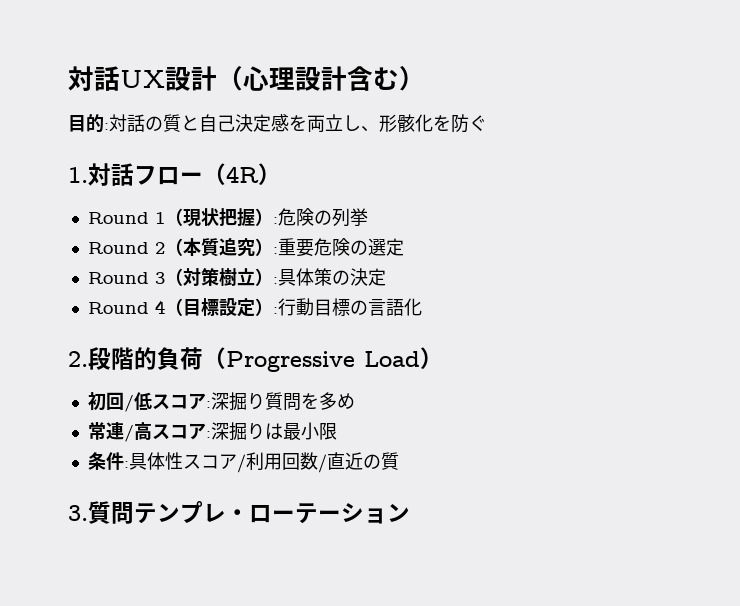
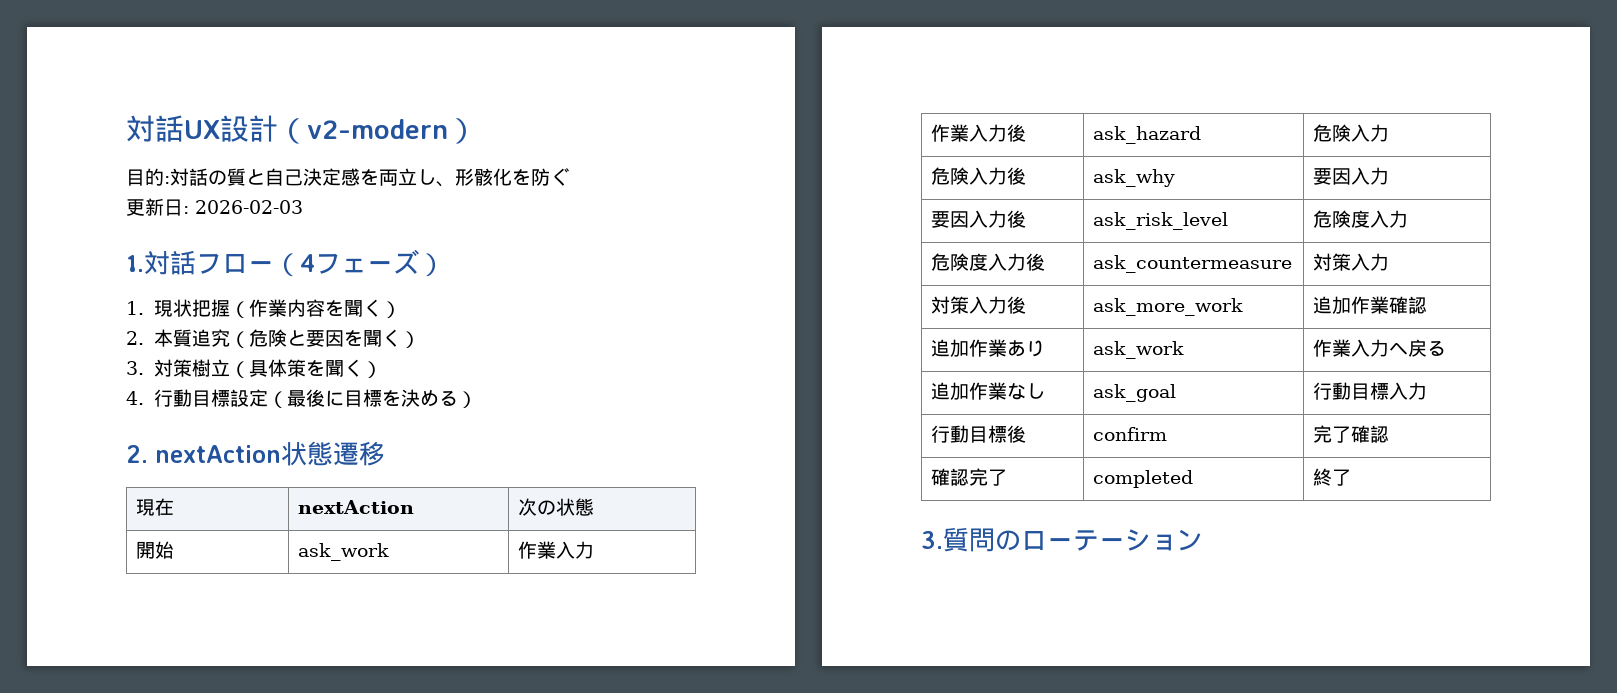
[243,66,399,91] 心理設計含む -> [307,119,448,139] v2-modern
(487, 123) none -> [126,198,303,216] // 更新日: 2026-02-03
[226,163,281,185] [87,208,368,227] [87,238,404,257] [87,268,386,286] [87,298,422,317] [68,347,443,372] [87,392,355,412] [87,422,337,442] [87,452,399,473] 4R） // Round 1（現状把握）:危険の列挙 // Round 2（本質追究）:重要危険の選定 // Round 3（対策樹立）:具体策の決定 // Round 4（目標設定）:行動目標の言語化 // 2.段階的負荷（Progressive Load） // 初回/低スコア:深掘り質問を多め // 常連/高スコア:深掘りは最小限 // 条件:具体性スコア/利用回数/直近の質 -> [300,249,445,277] [126,299,401,318] [126,329,420,348] [126,359,382,378] [126,389,477,408] [126,441,385,466] [136,498,175,516] [298,500,415,514] [518,498,595,516] [136,541,175,559] [298,543,390,561] [518,541,595,559] [931,124,1027,142] [1093,126,1202,144] [1313,124,1390,142] [931,167,1027,185] [1093,169,1176,187] [1313,167,1390,185] [931,210,1027,228] [1093,212,1229,230] [1313,210,1409,228] [931,253,1046,271] [1093,255,1293,273] [1313,253,1390,271] [931,296,1027,314] [1093,298,1244,316] [1313,296,1428,314] [931,339,1046,357] [1093,341,1185,359] [1313,339,1447,357] [931,382,1046,400] [1093,384,1177,402] [1313,382,1428,400] [931,425,1027,443] [1093,427,1168,441] [1313,425,1390,443] [931,468,1008,486] [1093,470,1194,488] [1313,468,1352,486] 4フェーズ） // 1.現状把握（作業内容を聞く） // 2.本質追究（危険と要因を聞く） // 3.対策樹立（具体策を聞く） // 4.行動目標設定（最後に目標を決める） // 2. nextAction状態遷移 // 現在 | nextAction | 次の状態 // 開始 | ask_work | 作業入力 // 作業入力後 | ask_hazard | 危険入力 // 危険入力後 | ask_why | 要因入力 // 要因入力後 | ask_risk_level | 危険度入力 // 危険度入力後 | ask_countermeasure | 対策入力 // 対策入力後 | ask_more_work | 追加作業確認 // 追加作業あり | ask_work | 作業入力へ戻る // 追加作業なし | ask_goal | 行動目標入力 // 行動目標後 | confirm | 完了確認 // 確認完了 | completed | 終了
[134,501,249,524] テンプレ・ -> [995,530,1021,551] の

